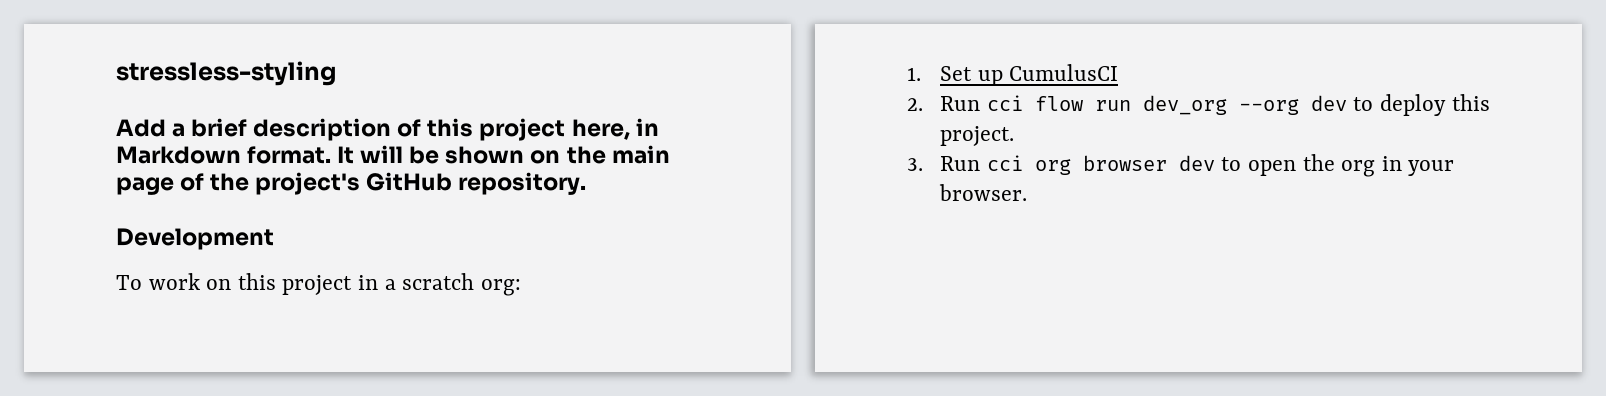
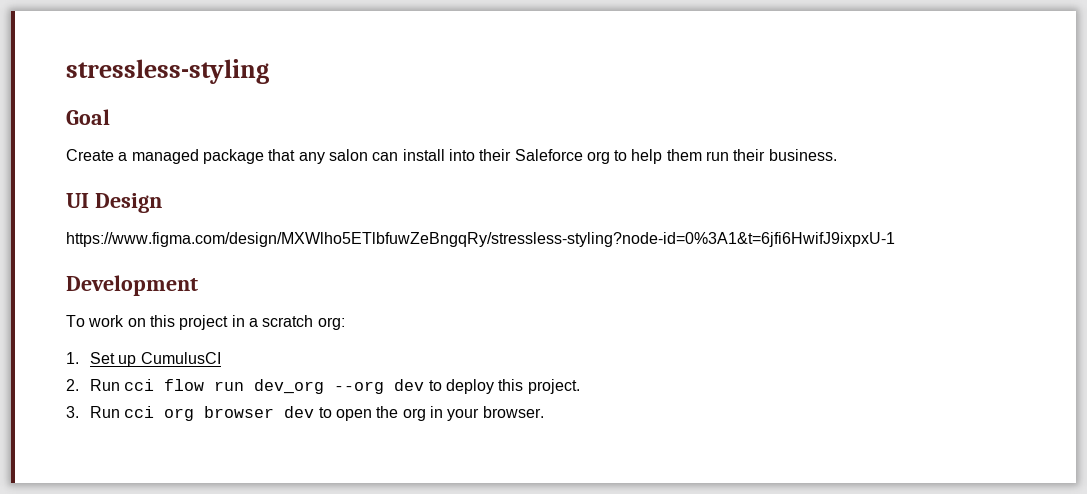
[116,118,659,141] [116,145,670,164] [116,172,587,195] Add a brief description of this project here, in Markdown format. It will be shown on the main page of the project's GitHub repository. -> [66,109,110,125] [66,149,837,164] [66,193,162,213] [66,232,895,247] Goal // Create a managed package that any salon can install into their Saleforce org to help them run their business. // UI Design // https://www.figma.com/design/MXWlho5ETlbfuwZeBngqRy/stressless-styling?node-id=0%3A1&t=6jfi6HwifJ9ixpxU-1

